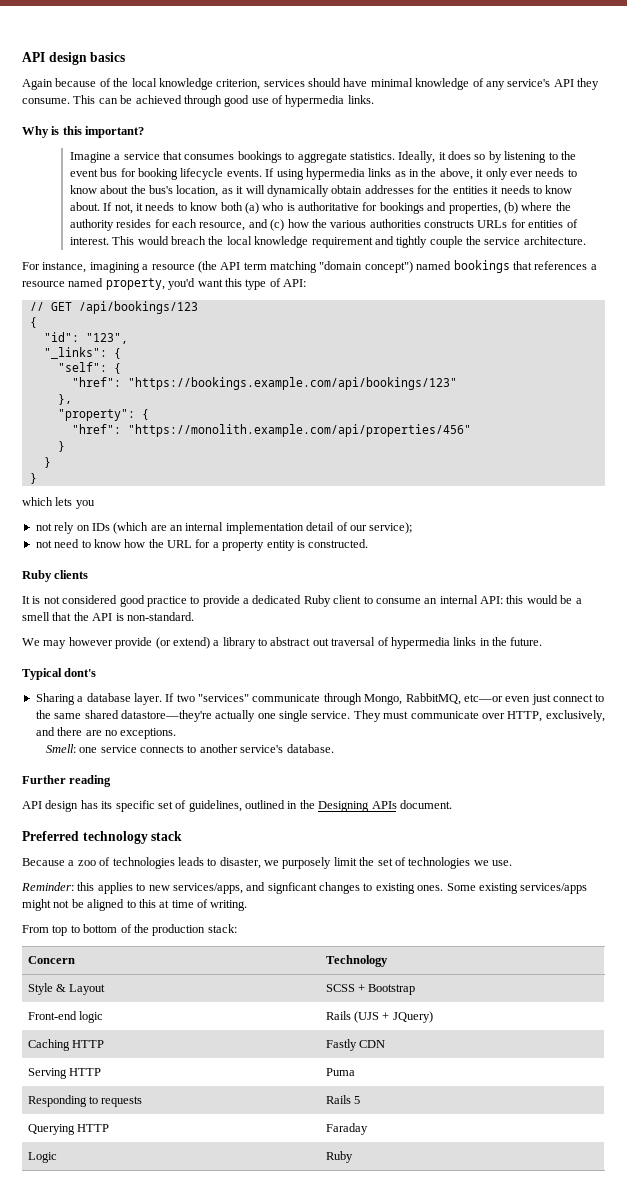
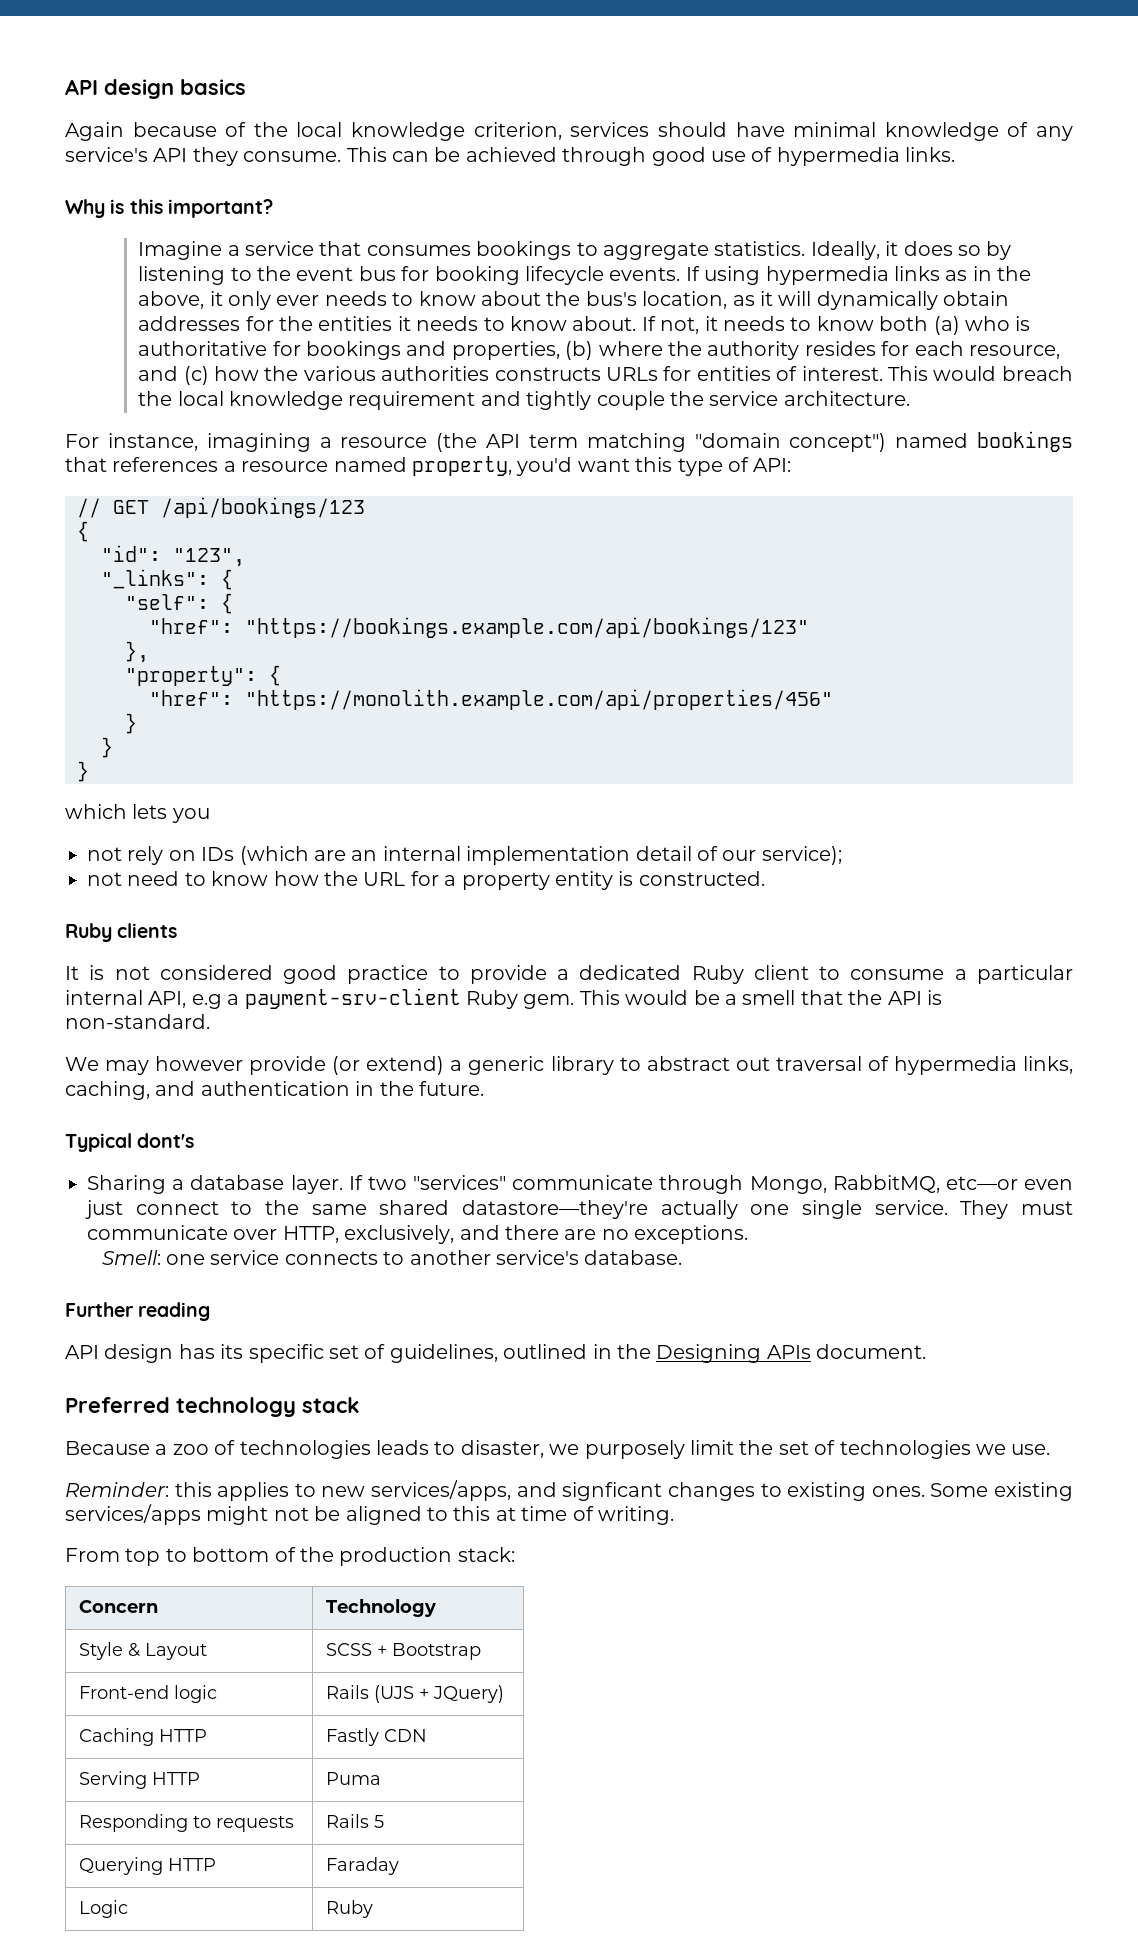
[424,595,524,604] an internal API: this -> [954,965,1073,984] [65,988,620,1009] a particular internal API, e.g a payment-srv-client Ruby gem. This
(220, 643) none -> [468,1056,545,1075] generic
[453,637,477,646] links -> [1023,1056,1074,1074] [65,1081,350,1100] links, caching, and authentication

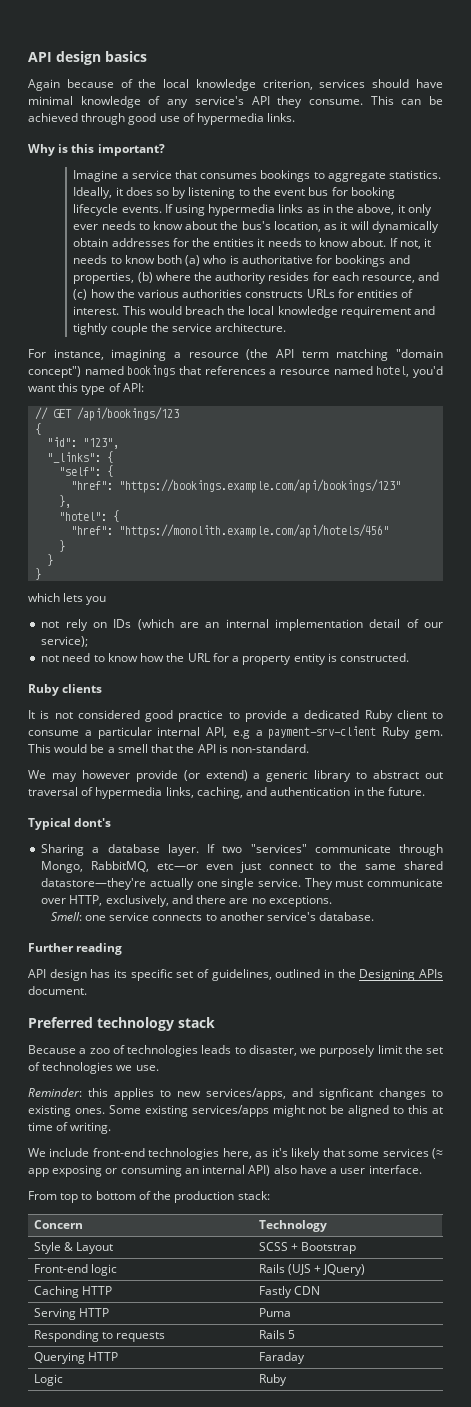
[412,456,512,476] property, -> [376,366,410,377] hotel,
[125,665,281,686] [149,689,833,710] "property": { // "href": "https://monolith.example.com/api/properties/456" -> [59,510,120,522] [71,524,390,538] "hotel": { // "href": "https://monolith.example.com/api/hotels/456"
(674, 1515) none -> [28,1148,443,1160] [28,1165,422,1177] // We include front-end technologies here, as it's likely that some services (≈ app exposing or consuming an internal API) also have a user interface.

